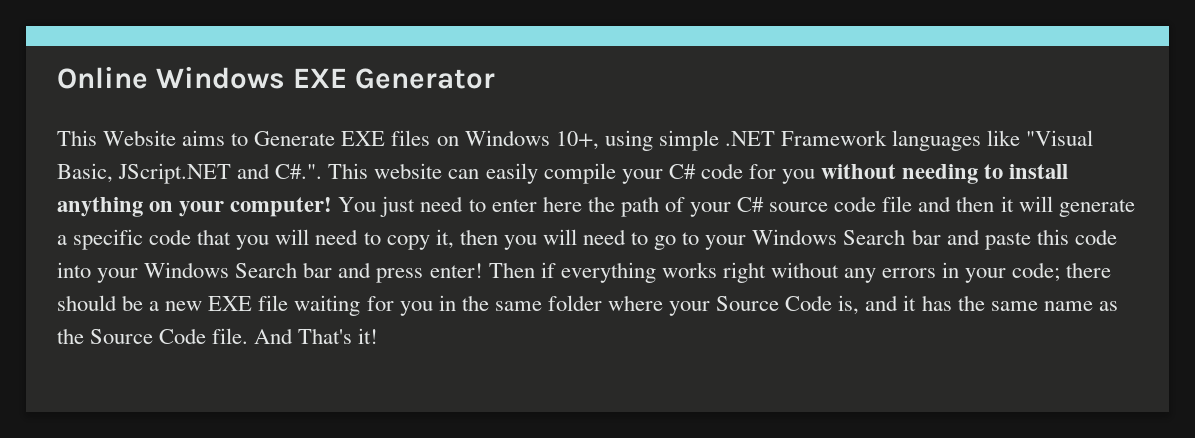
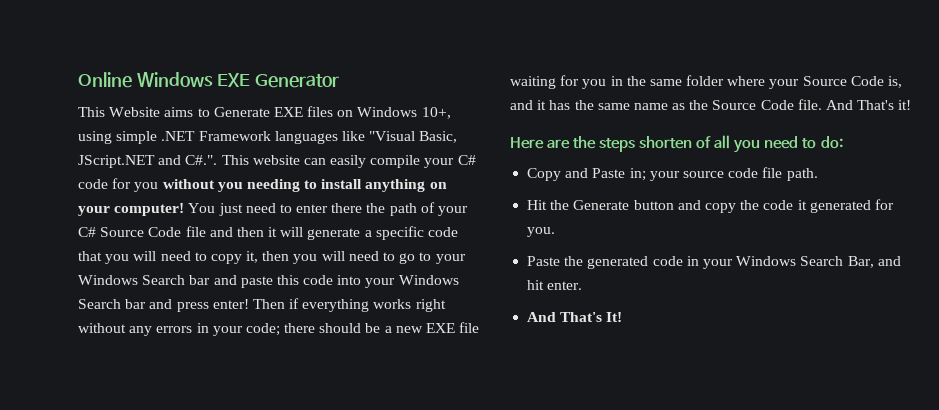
(897, 171) none -> [217,182,243,192] you
[542,196,582,212] here -> [331,203,363,213] there
[769,196,877,212] source code -> [100,227,182,237] Source Code
(379, 336) none -> [510,135,843,153] [527,167,818,181] [527,199,894,213] [527,227,556,237] [527,256,901,269] [527,280,583,290] [527,312,623,322] // Here are the steps shorten of all you need to do: // Copy and Paste in; your source code file path. // Hit the Generate button and copy the code it generated for you. // Paste the generated code in your Windows Search Bar, and hit enter. // And That's It!

